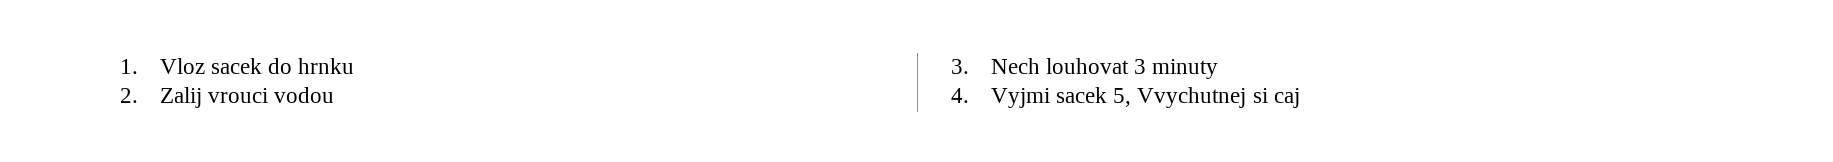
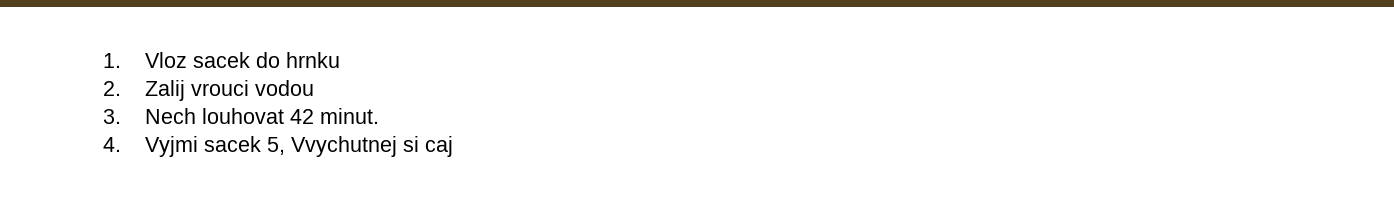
[1134,59,1219,79] 3 minuty -> [289,108,379,124] 42 minut.

